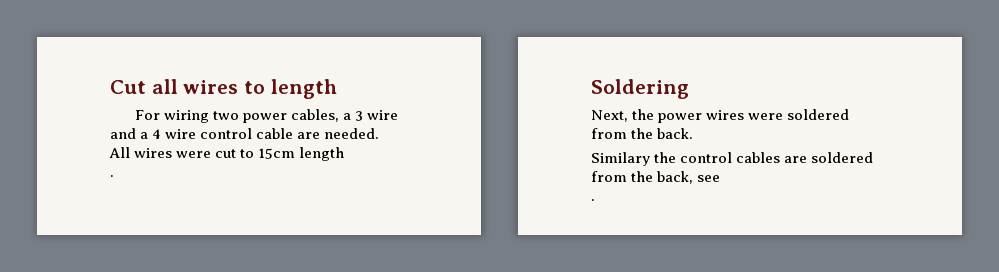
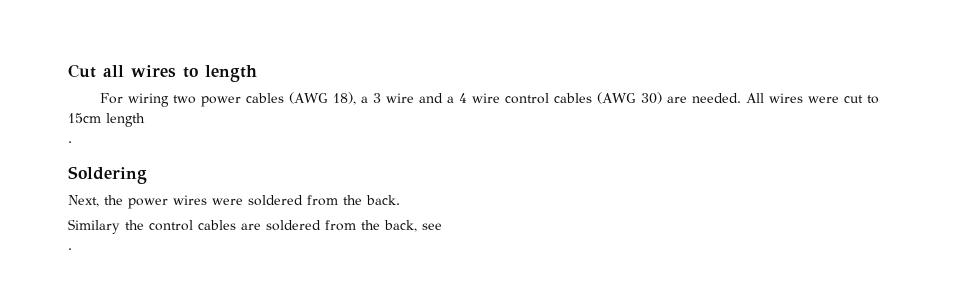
[290,109,339,122] cables, -> [246,92,357,105] cables (AWG 18),
[256,128,294,139] cable -> [554,92,663,104] cables (AWG 30)

